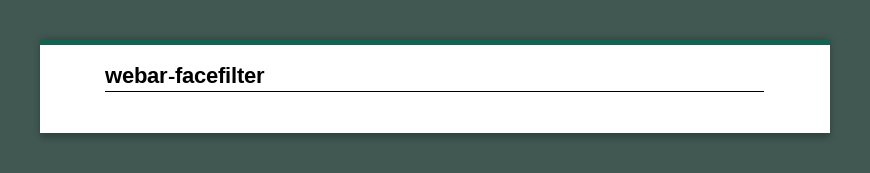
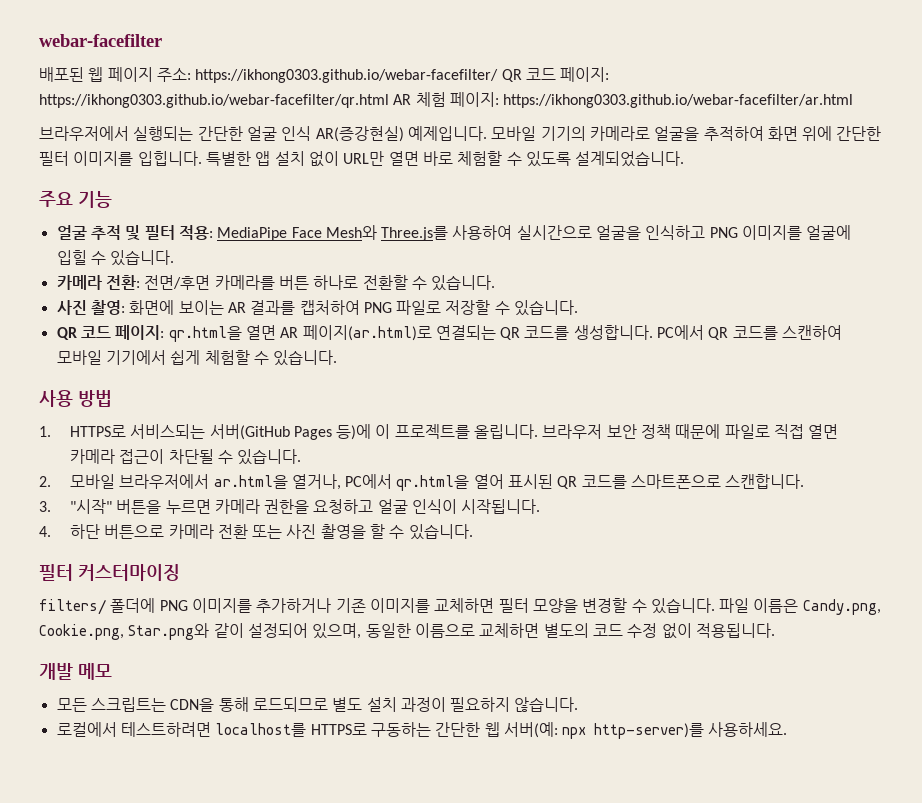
(265, 75) none -> [39,67,610,83] [39,92,854,108] [39,126,882,142] [39,151,685,167] [39,191,112,208] [56,225,852,241] [56,250,175,266] [56,275,496,291] [56,300,579,316] [56,325,843,342] [56,350,338,366] [39,390,112,407] [39,424,839,440] [69,449,302,465] [39,474,805,491] [39,499,541,514] [39,524,473,540] [39,564,180,581] [39,598,881,615] [39,623,775,640] [39,663,112,680] [56,697,579,712] [56,722,788,739] // 배포된 웹 페이지 주소: https://ikhong0303.github.io/webar-facefilter/ QR 코드 페이지: https://ikhong0303.github.io/webar-facefilter/qr.html AR 체험 페이지: https://ikhong0303.github.io/webar-facefilter/ar.html // 브라우저에서 실행되는 간단한 얼굴 인식 AR(증강현실) 예제입니다. 모바일 기기의 카메라로 얼굴을 추적하여 화면 위에 간단한 필터 이미지를 입힙니다. 특별한 앱 설치 없이 URL만 열면 바로 체험할 수 있도록 설계되었습니다. // 주요 기능 // 얼굴 추적 및 필터 적용: MediaPipe Face Mesh와 Three.js를 사용하여 실시간으로 얼굴을 인식하고 PNG 이미지를 얼굴에 입힐 수 있습니다. // 카메라 전환: 전면/후면 카메라를 버튼 하나로 전환할 수 있습니다. // 사진 촬영: 화면에 보이는 AR 결과를 캡처하여 PNG 파일로 저장할 수 있습니다. // QR 코드 페이지: qr.html을 열면 AR 페이지(ar.html)로 연결되는 QR 코드를 생성합니다. PC에서 QR 코드를 스캔하여 모바일 기기에서 쉽게 체험할 수 있습니다. // 사용 방법 // 1. HTTPS로 서비스되는 서버(GitHub Pages 등)에 이 프로젝트를 올립니다. 브라우저 보안 정책 때문에 파일로 직접 열면 카메라 접근이 차단될 수 있습니다. // 2. 모바일 브라우저에서 ar.html을 열거나, PC에서 qr.html을 열어 표시된 QR 코드를 스마트폰으로 스캔합니다. // 3. "시작" 버튼을 누르면 카메라 권한을 요청하고 얼굴 인식이 시작됩니다. // 4. 하단 버튼으로 카메라 전환 또는 사진 촬영을 할 수 있습니다. // 필터 커스터마이징 // filters/ 폴더에 PNG 이미지를 추가하거나 기존 이미지를 교체하면 필터 모양을 변경할 수 있습니다. 파일 이름은 Candy.png, Cookie.png, Star.png와 같이 설정되어 있으며, 동일한 이름으로 교체하면 별도의 코드 수정 없이 적용됩니다. // 개발 메모 // 모든 스크립트는 CDN을 통해 로드되므로 별도 설치 과정이 필요하지 않습니다. // 로컬에서 테스트하려면 localhost를 HTTPS로 구동하는 간단한 웹 서버(예: npx http-server)를 사용하세요.

